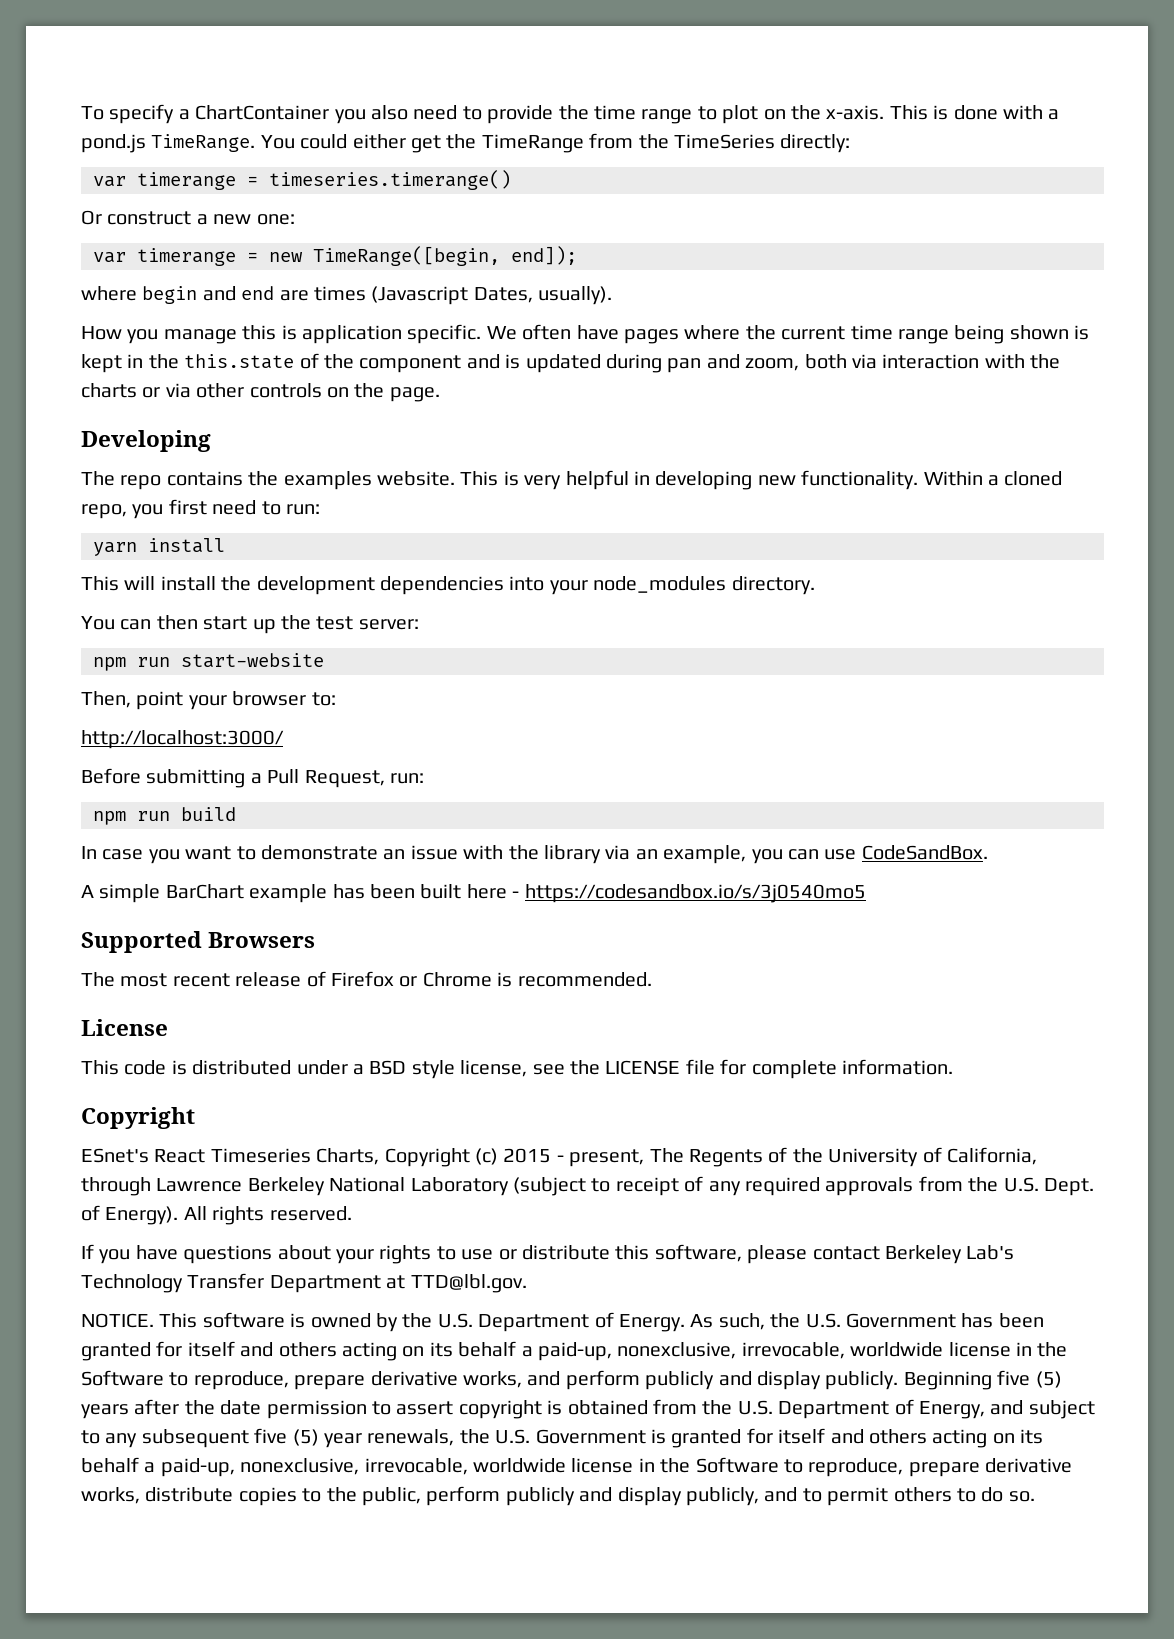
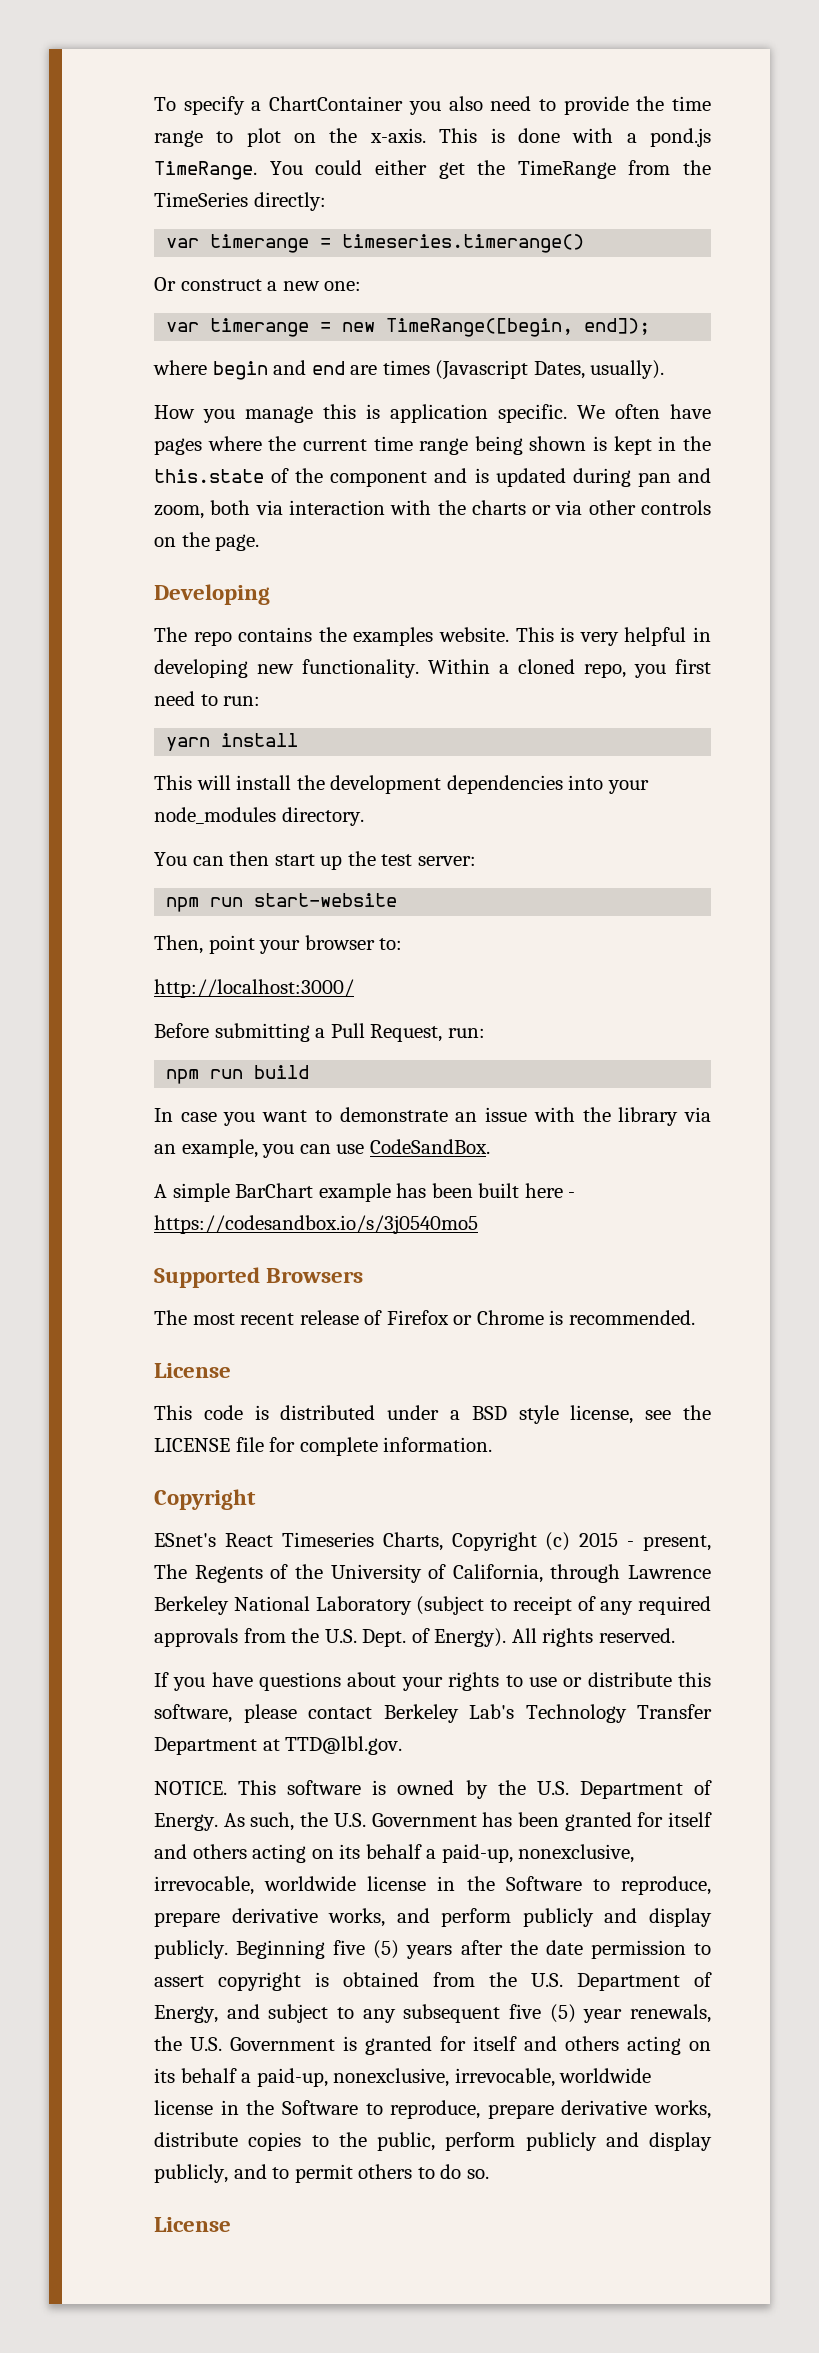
(1035, 1496) none -> [154,2217,231,2232] // License

